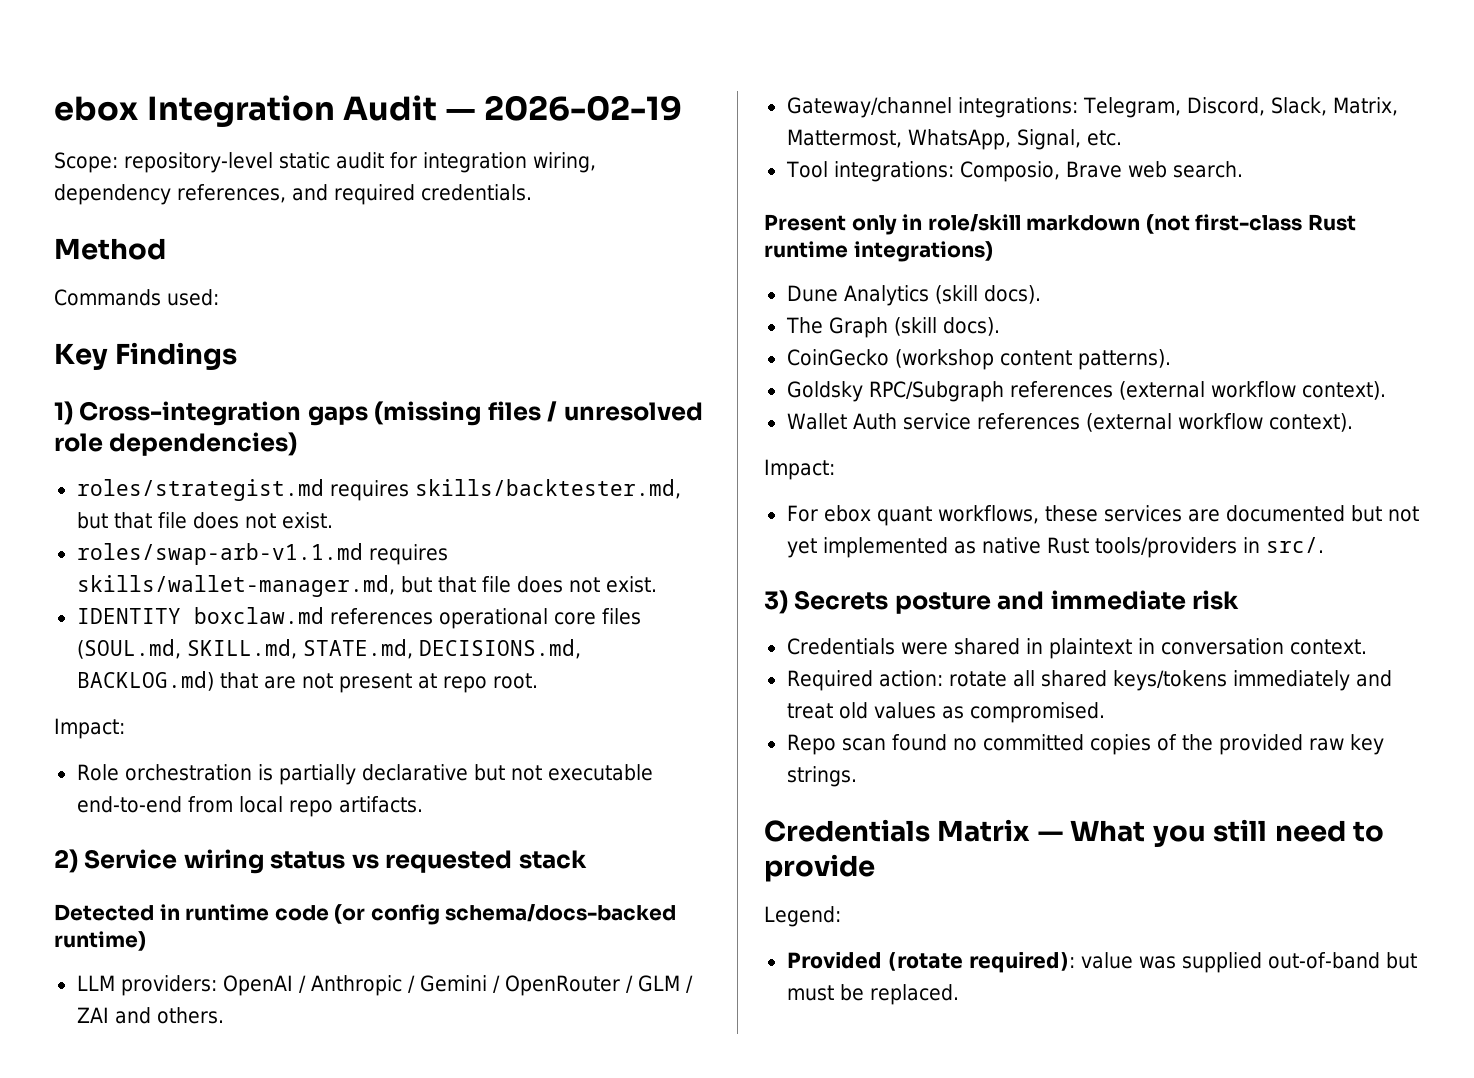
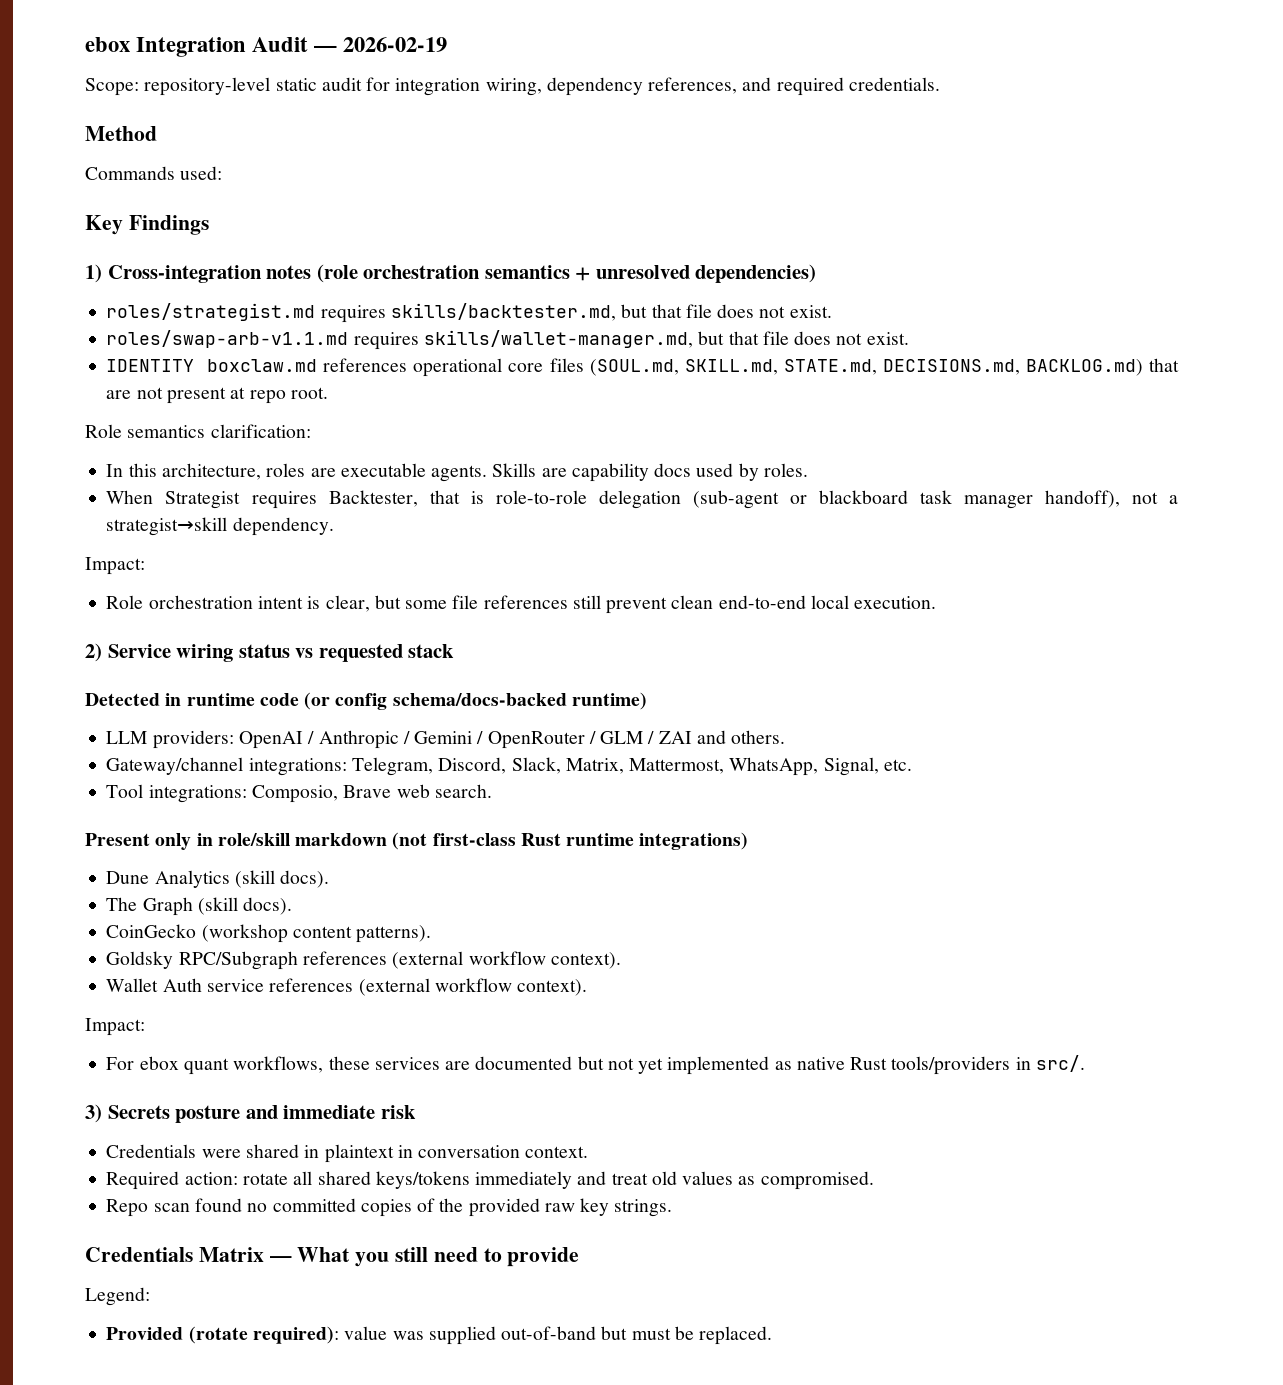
[307,401,703,426] [54,433,103,452] gaps (missing files / unresolved role -> [266,264,690,283] notes (role orchestration semantics + unresolved
[54,718,125,739] [76,764,653,785] [76,796,423,817] Impact: // Role orchestration is partially declarative but not executable end-to-end from local repo artifacts. -> [85,424,311,438] [106,463,808,482] [106,490,1178,509] [106,517,334,536] [85,557,145,575] [106,595,937,614] Role semantics clarification: // In this architecture, roles are executable agents. Skills are capability docs used by roles. // When Strategist requires Backtester, that is role-to-role delegation (sub-agent or blackboard task manager handoff), not a strategist→skill dependency. // Impact: // Role orchestration intent is clear, but some file references still prevent clean end-to-end local execution.

